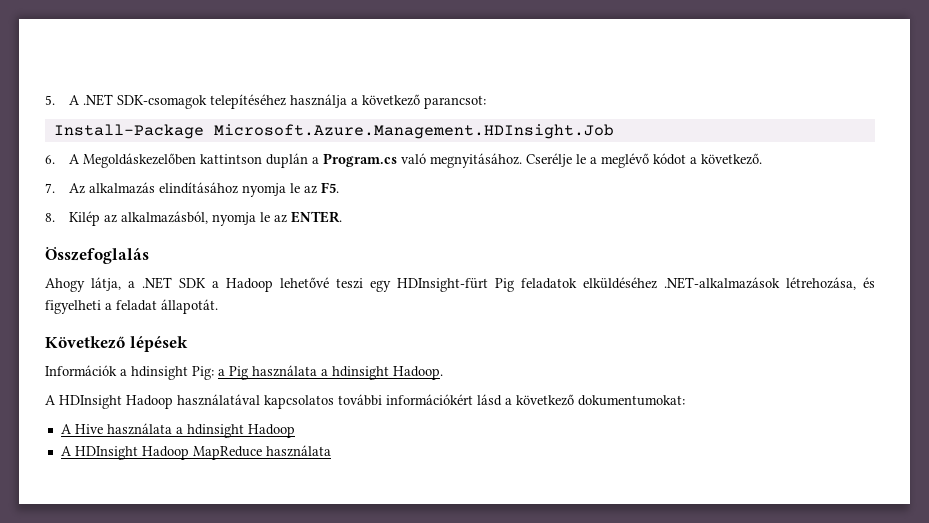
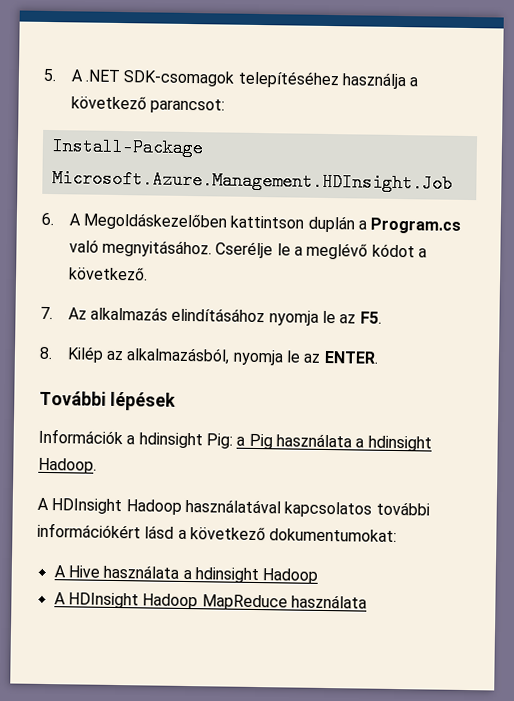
[45,247,149,264] [45,277,875,292] [45,299,218,314] [45,336,125,349] Összefoglalás // Ahogy látja, a .NET SDK a Hadoop lehetővé teszi egy HDInsight-fürt Pig feladatok elküldéséhez .NET-alkalmazások létrehozása, és figyelheti a feladat állapotát. // Következő -> [39,390,106,406] További

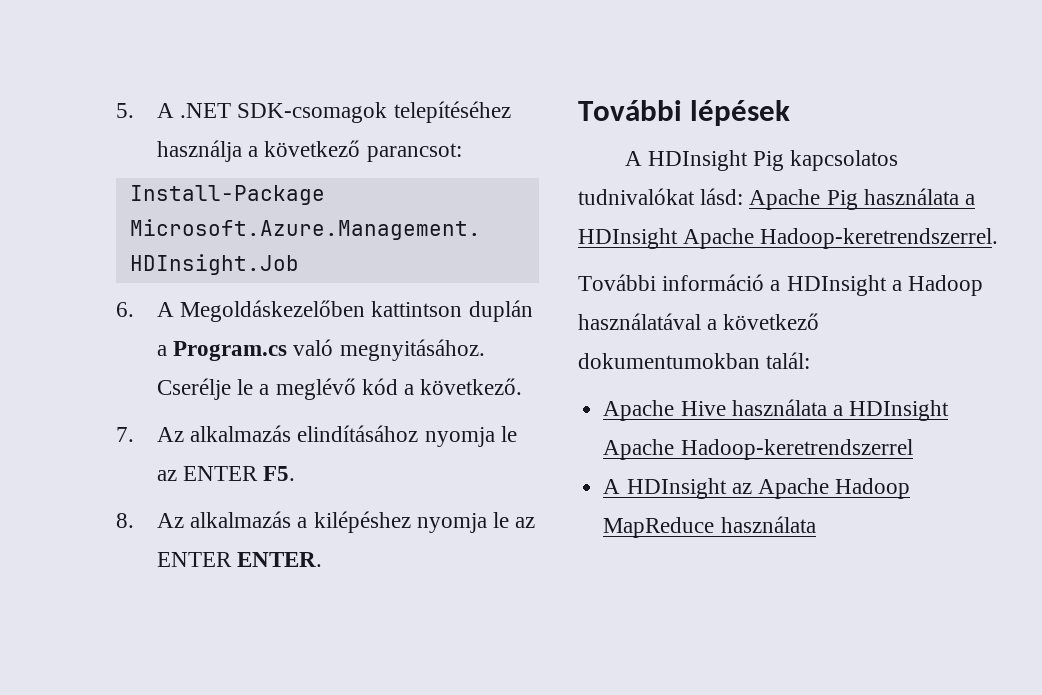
[371,243,415,258] kódot -> [361,378,398,395] kód
(357, 319) none -> [183,466,259,481] ENTER
[66,346,321,366] Kilép az alkalmazásból, nyomja le az -> [156,511,536,533] [156,552,232,567] Az alkalmazás a kilépéshez nyomja le az ENTER
[38,428,432,452] [38,457,97,474] [37,497,430,518] [37,522,398,543] [53,564,319,584] [53,592,139,609] Információk a hdinsight Pig: a Pig használata a hdinsight Hadoop. // A HDInsight Hadoop használatával kapcsolatos további információkért lásd a következő dokumentumokat: // A Hive használata a hdinsight Hadoop // A HDInsight -> [624,150,899,171] [578,188,976,210] [578,228,999,249] [578,274,984,296] [578,313,820,330] [578,352,811,369] [603,399,950,421] [603,439,913,460] [603,478,829,499] A HDInsight Pig kapcsolatos tudnivalókat lásd: Apache Pig használata a HDInsight Apache Hadoop-keretrendszerrel. // További információ a HDInsight a Hadoop használatával a következő dokumentumokban talál: // Apache Hive használata a HDInsight Apache Hadoop-keretrendszerrel // A HDInsight az Apache

